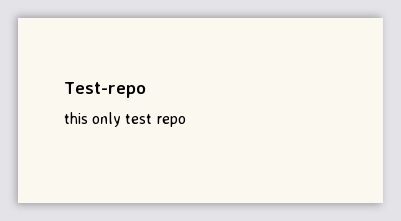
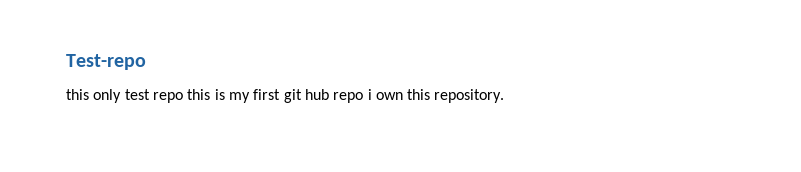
(186, 121) none -> [187,89,505,103] this is my first git hub repo i own this repository.

